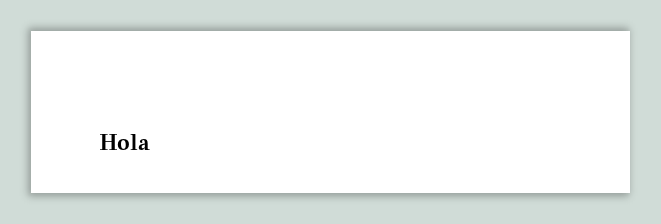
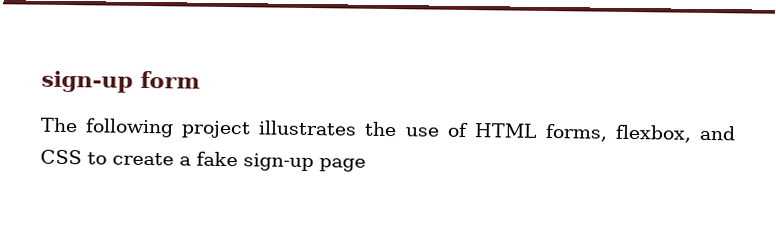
[99,134,150,150] Hola -> [41,70,200,93] [40,117,737,143] [40,149,366,172] sign-up form // The following project illustrates the use of HTML forms, flexbox, and CSS to create a fake sign-up page

